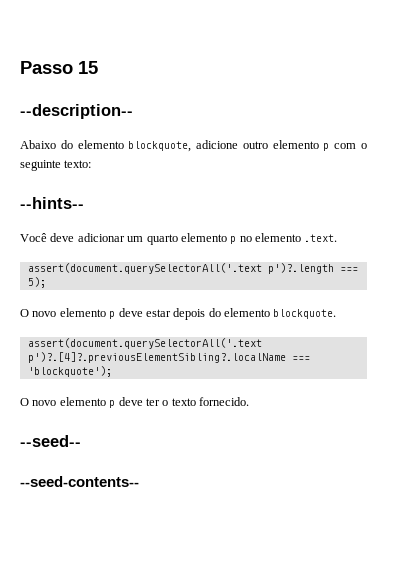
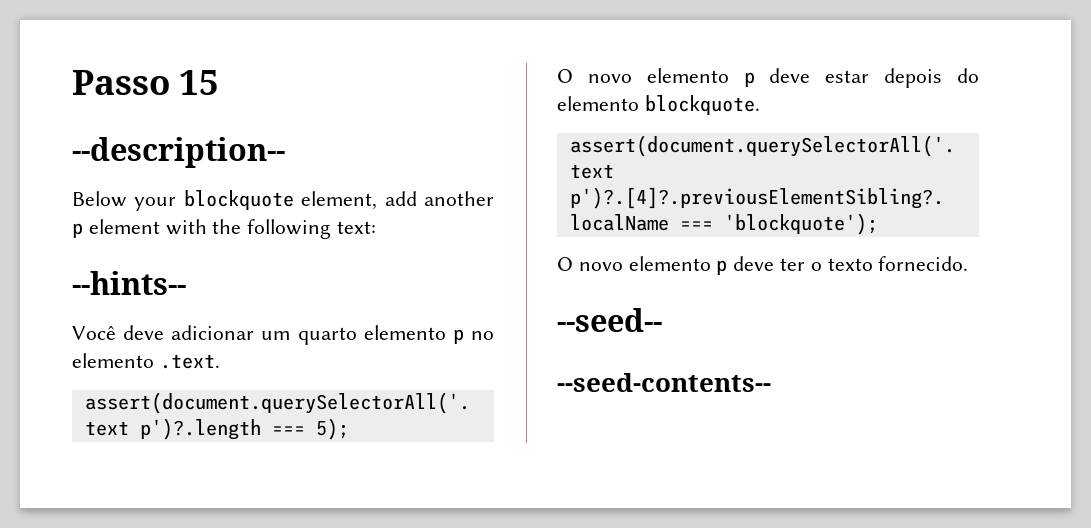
[20,140,367,152] [20,160,92,171] Abaixo do elemento blockquote, adicione outro elemento p com o seguinte texto: -> [72,190,494,211] [72,219,377,239] Below your blockquote element, add another p element with the following text:

